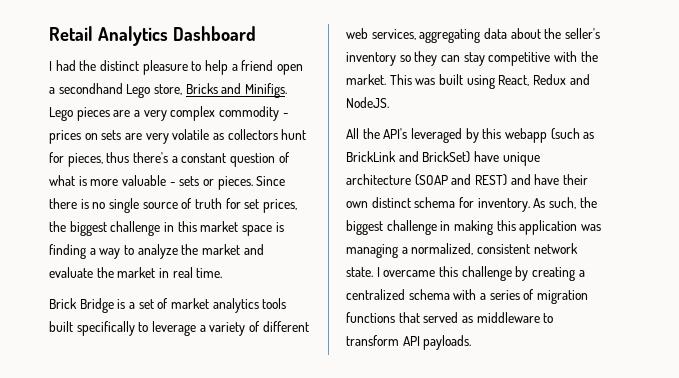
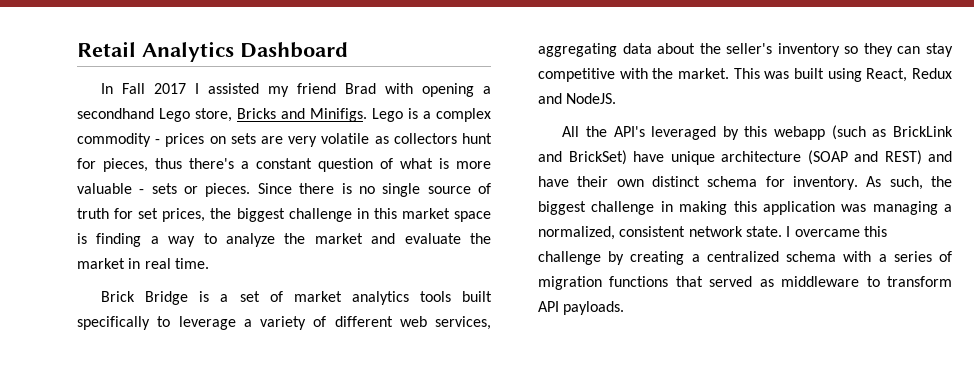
[49,60,303,75] I had the distinct pleasure to help a friend open -> [101,83,475,97] In Fall 2017 I assisted my friend Brad with opening
[76,107,167,121] pieces are a very -> [408,108,431,119] is a

